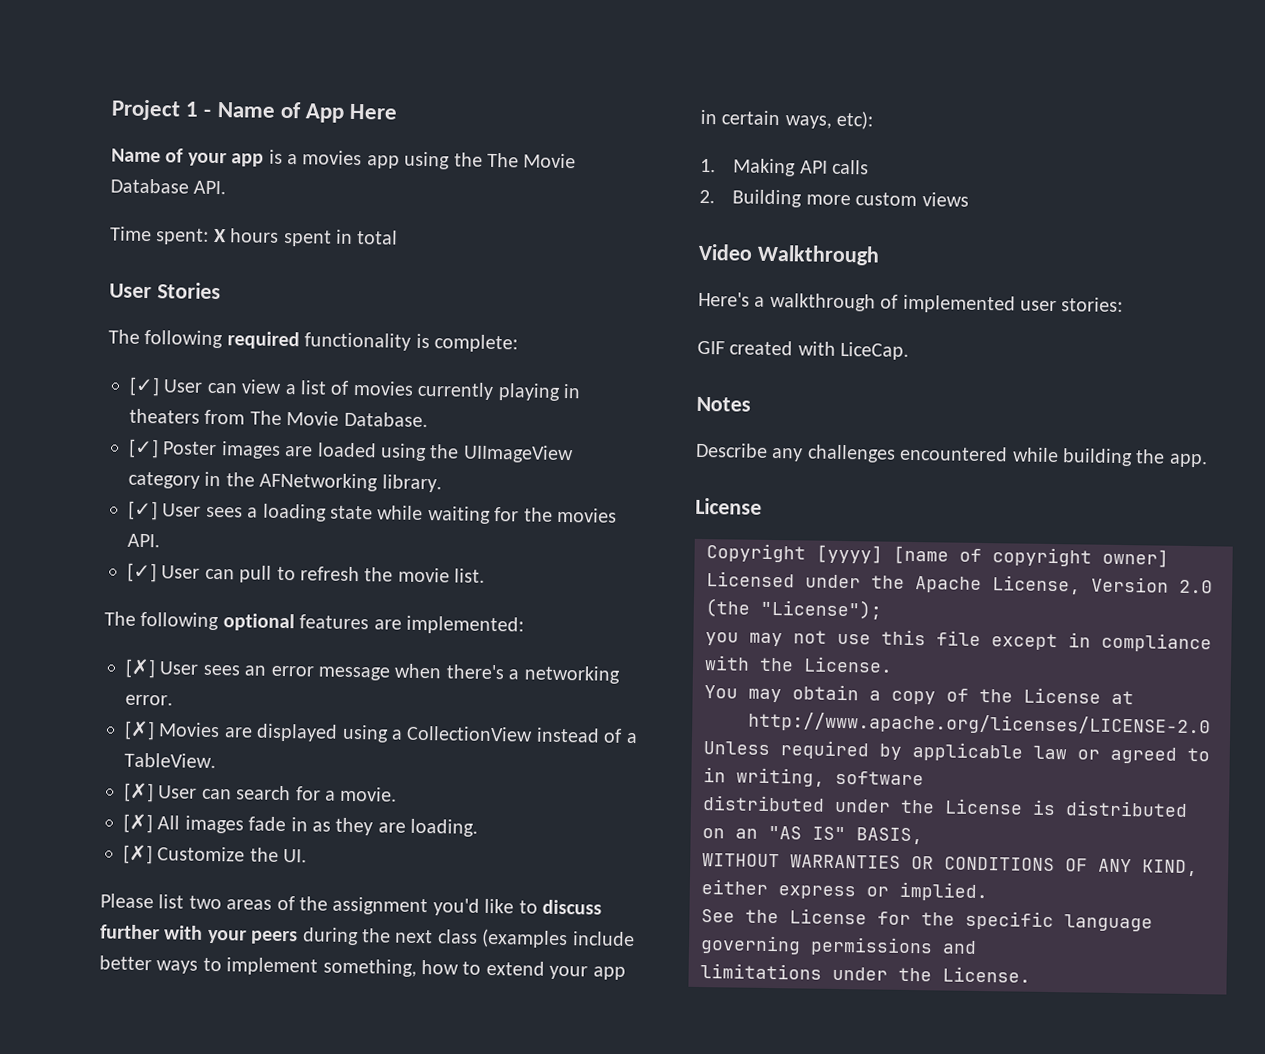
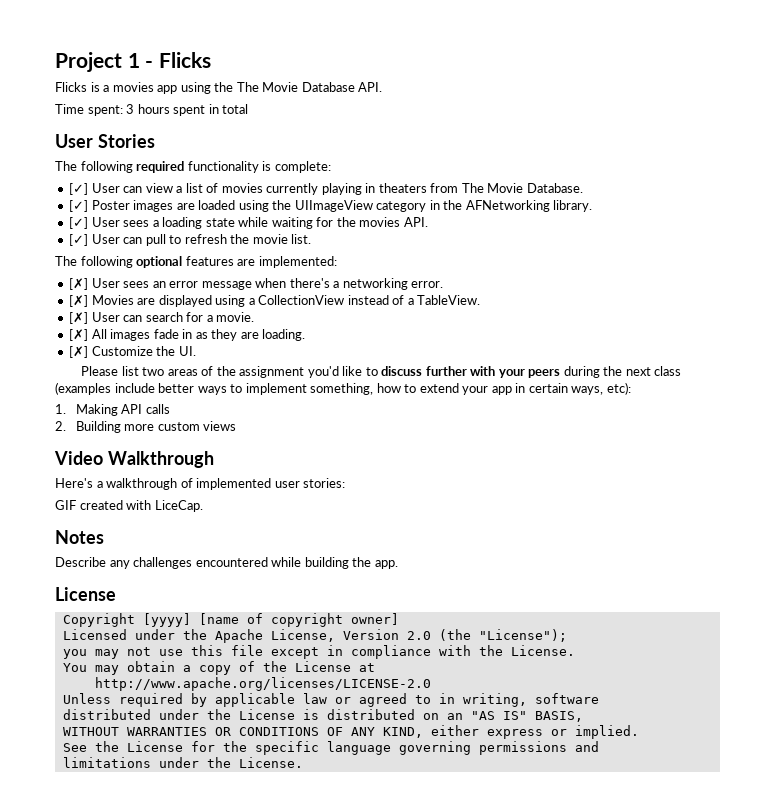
[216,101,399,123] [111,148,265,167] Name of App Here // Name of your app -> [158,52,211,68] [55,82,87,92] Flicks // Flicks
[213,228,226,243] X -> [126,104,135,114] 3

